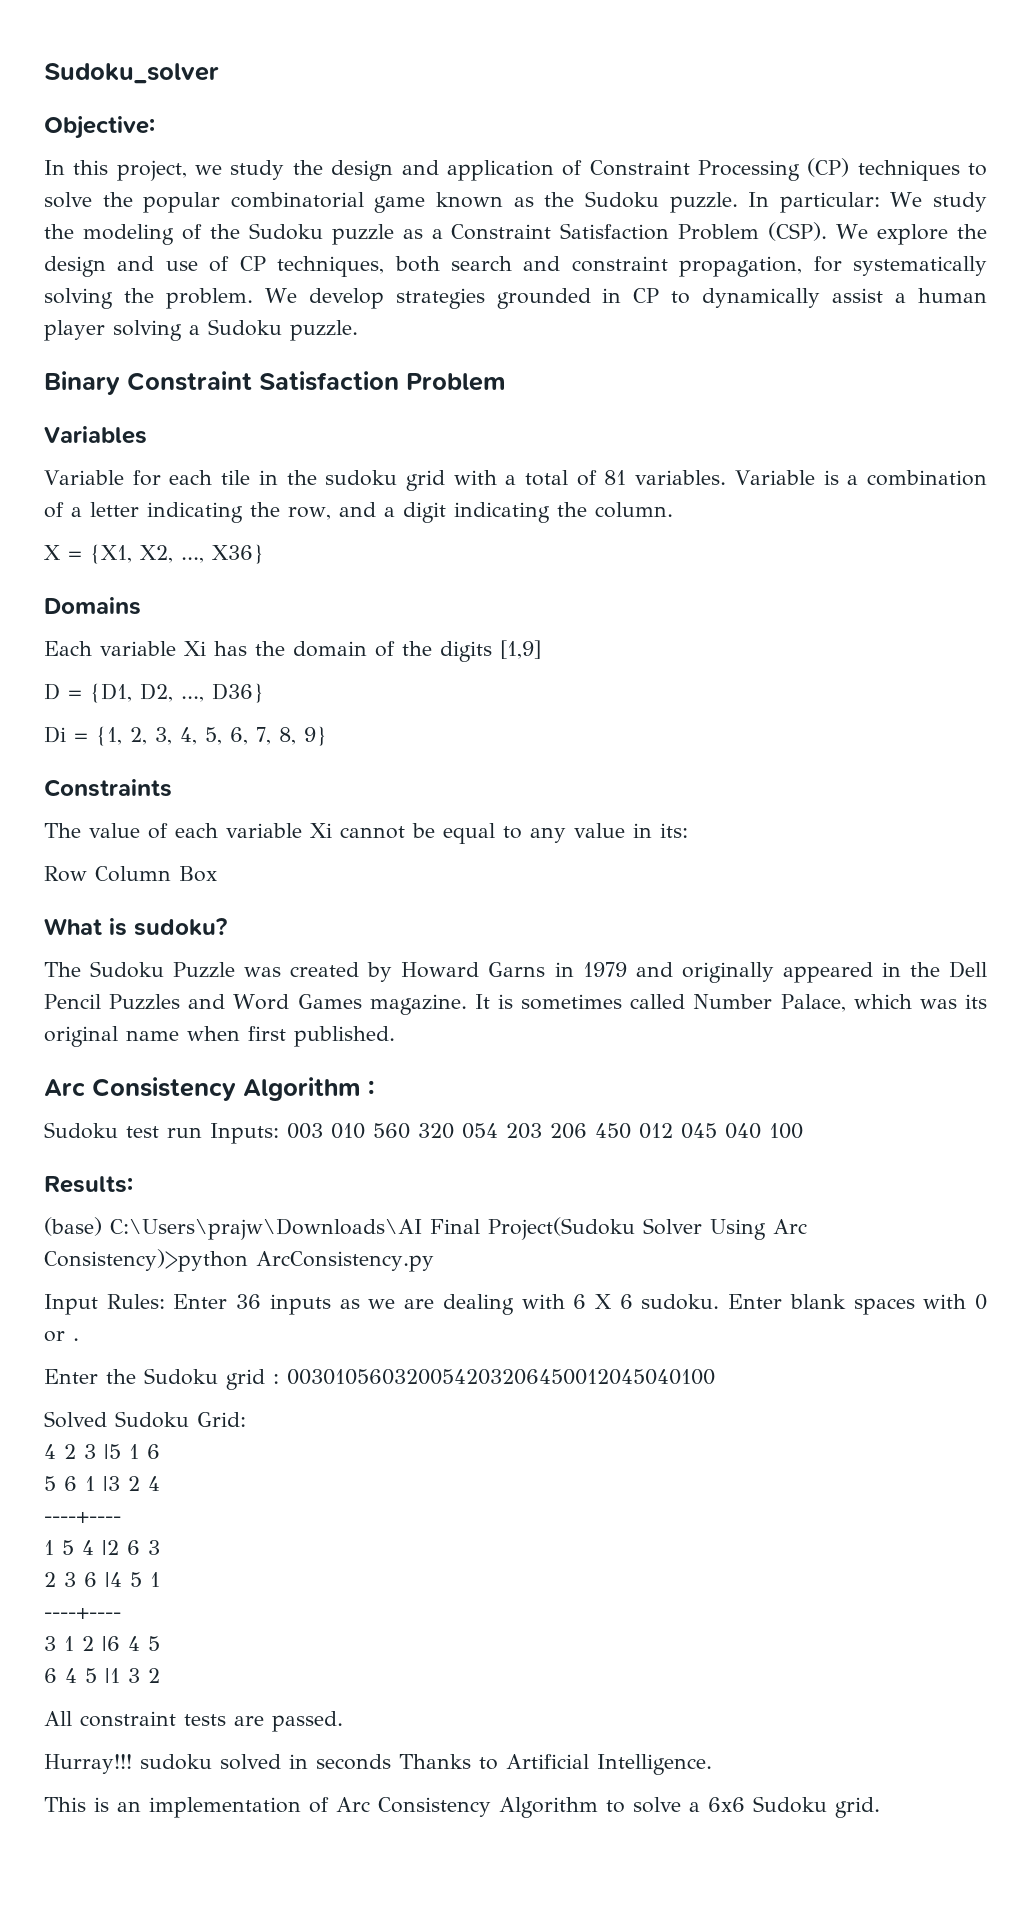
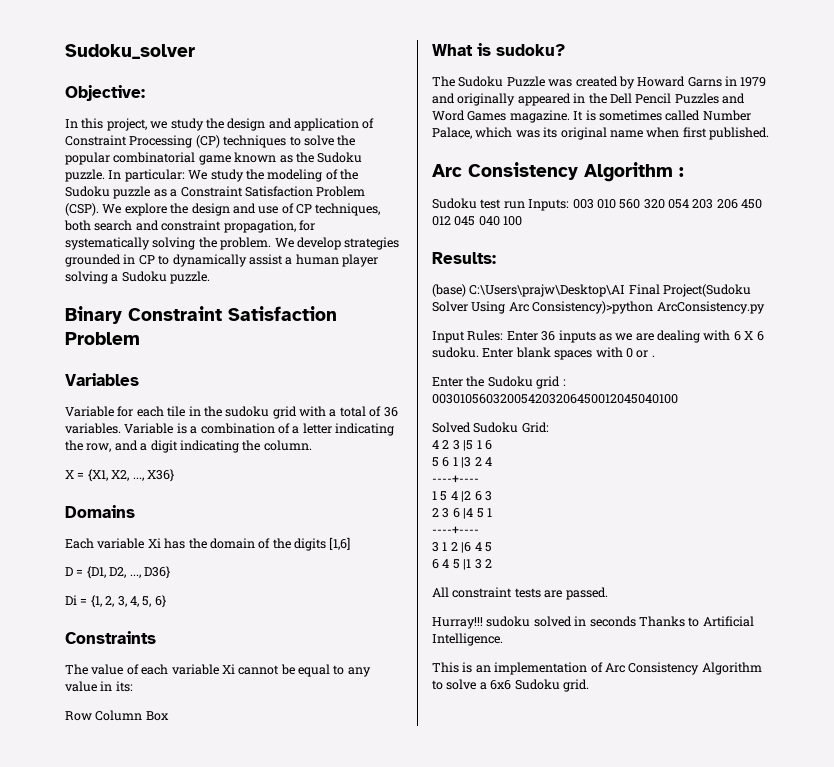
[604,470,627,485] 81 -> [383,407,398,417] 36
[500,640,541,659] [1,9] -> [329,537,351,550] [1,6]
[230,726,327,746] 6, 7, 8, 9} -> [154,595,166,608] 6}
[110,1218,422,1240] C:\Users\prajw\Downloads\AI -> [469,284,626,297] C:\Users\prajw\Desktop\AI

